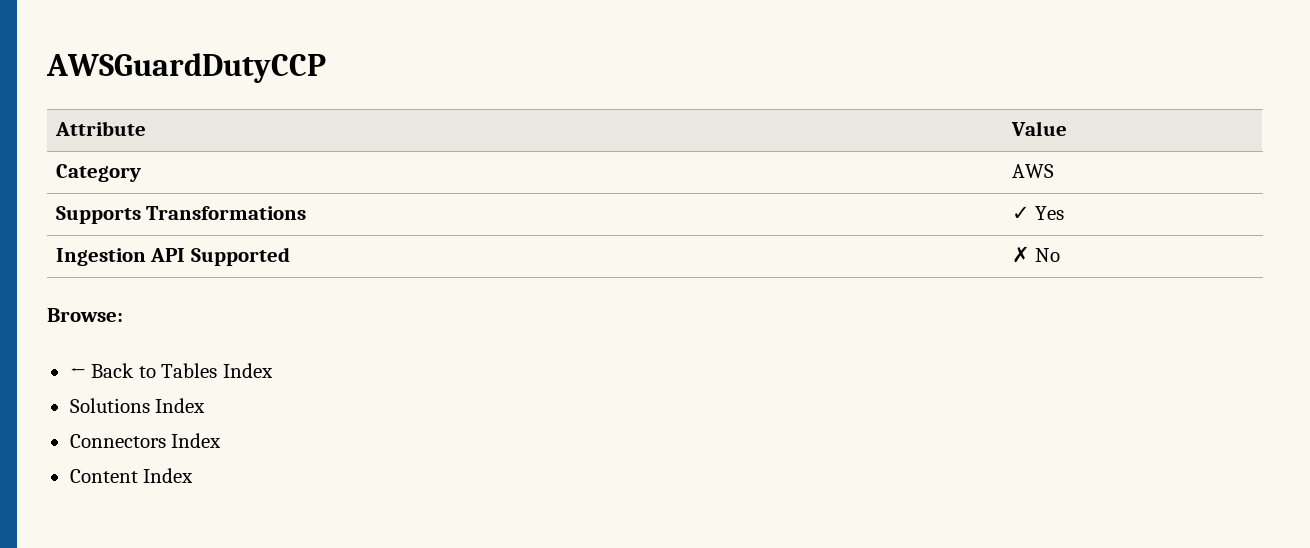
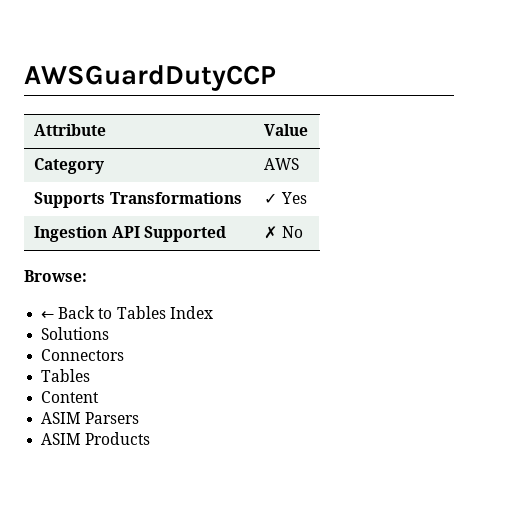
[155,398,206,413] Index -> (110, 333) none
[171,433,222,448] Index -> [41,369,91,382] // Tables
[143,468,194,483] Index -> [41,412,140,424] [41,432,151,445] // ASIM Parsers // ASIM Products

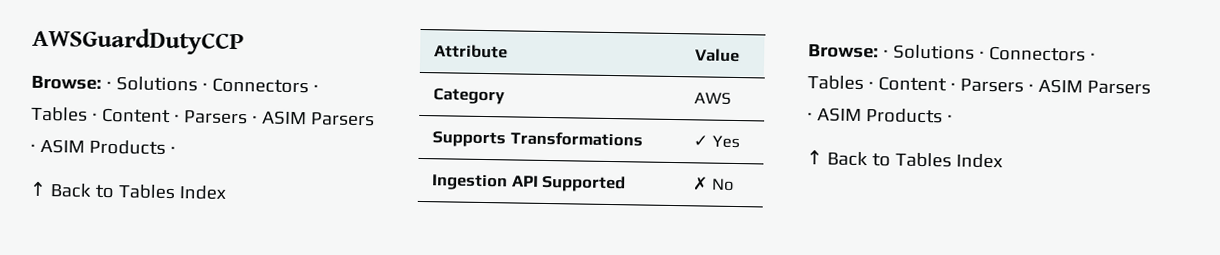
(276, 78) none -> [31,75,319,94] [31,106,375,127] [30,138,176,155] [29,181,227,200] // Browse: · Solutions · Connectors · Tables · Content · Parsers · ASIM Parsers · ASIM Products · // ↑ Back to Tables Index
[41,306,213,319] [41,327,110,340] [41,349,125,361] [41,369,91,382] [41,391,100,403] [41,412,140,424] [41,432,151,445] // ← Back to Tables Index // Solutions // Connectors // Tables // Content // ASIM Parsers // ASIM Products -> [882,44,1096,62] [807,75,1151,95] [807,107,953,124] [806,150,1003,169] · Solutions · Connectors · Tables · Content · Parsers · ASIM Parsers · ASIM Products · // ↑ Back to Tables Index

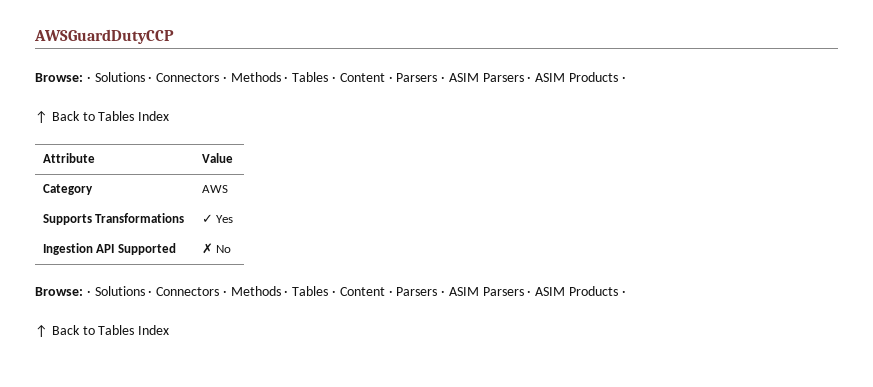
(319, 88) none -> [230,72,289,82] Methods ·
(1096, 56) none -> [230,286,289,296] Methods ·

